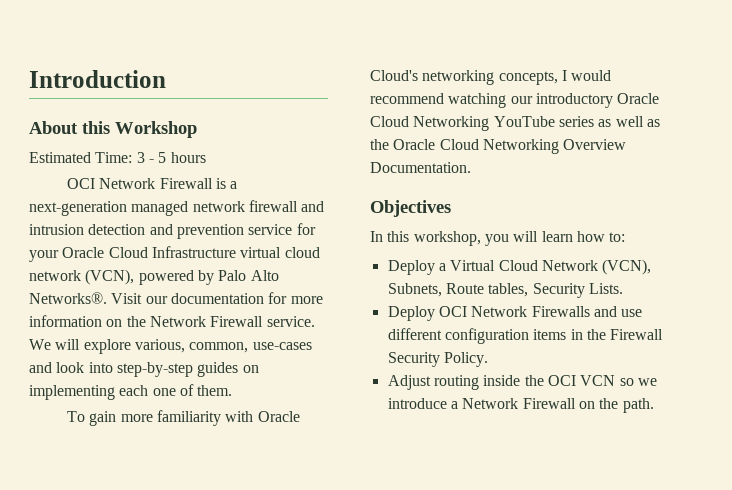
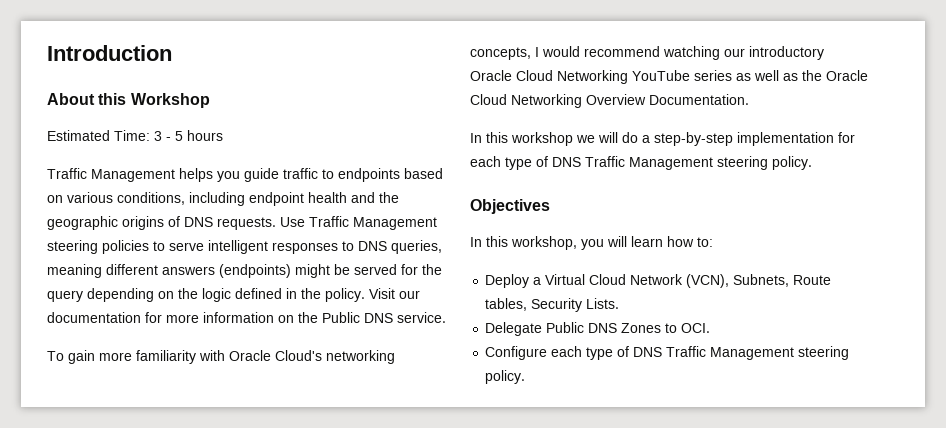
[67,178,238,189] [29,200,325,216] [29,223,316,239] [29,246,320,262] [29,269,279,285] [29,292,107,304] OCI Network Firewall is a next-generation managed network firewall and intrusion detection and prevention service for your Oracle Cloud Infrastructure virtual cloud network (VCN), powered by Palo Alto Networks®. -> [47,168,443,182] [47,192,399,206] [47,216,437,230] [47,240,442,254] [47,264,442,278] [47,288,365,302] Traffic Management helps you guide traffic to endpoints based on various conditions, including endpoint health and the geographic origins of DNS requests. Use Traffic Management steering policies to serve intelligent responses to DNS queries, meaning different answers (endpoints) might be served for the query depending on the logic defined in the policy.
[149,316,264,327] Network Firewall -> [322,312,393,323] Public DNS
[29,339,312,354] [29,362,259,377] [29,384,233,400] We will explore various, common, use-cases and look into step-by-step guides on implementing each one of them. -> (446, 317) none
(471, 167) none -> [470,132,855,146] [470,156,812,170] // In this workshop we will do a step-by-step implementation for each type of DNS Traffic Management steering policy.
[387,306,643,321] [387,328,664,344] [387,352,488,367] [387,375,657,390] [387,398,654,413] Deploy OCI Network Firewalls and use different configuration items in the Firewall Security Policy. // Adjust routing inside the OCI VCN so we introduce a Network Firewall on the path. -> [485,322,711,336] [485,346,850,360] [485,370,526,384] Delegate Public DNS Zones to OCI. // Configure each type of DNS Traffic Management steering policy.

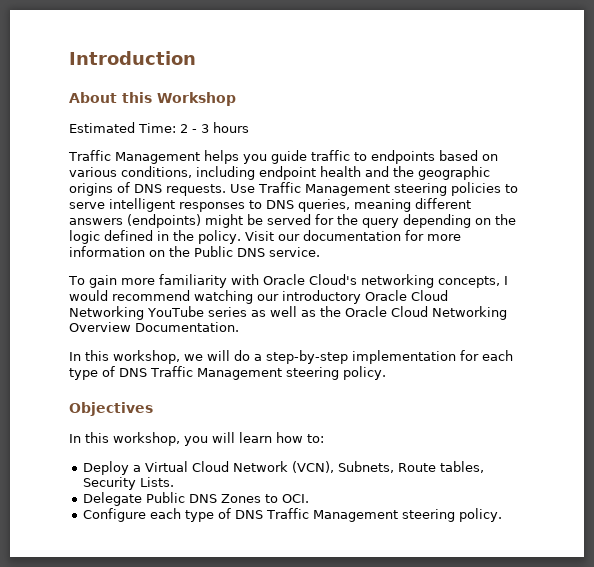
[154,131,183,141] 3 - 5 -> [180,124,209,133] 2 - 3
[511,132,573,146] workshop -> [113,350,180,364] workshop,

